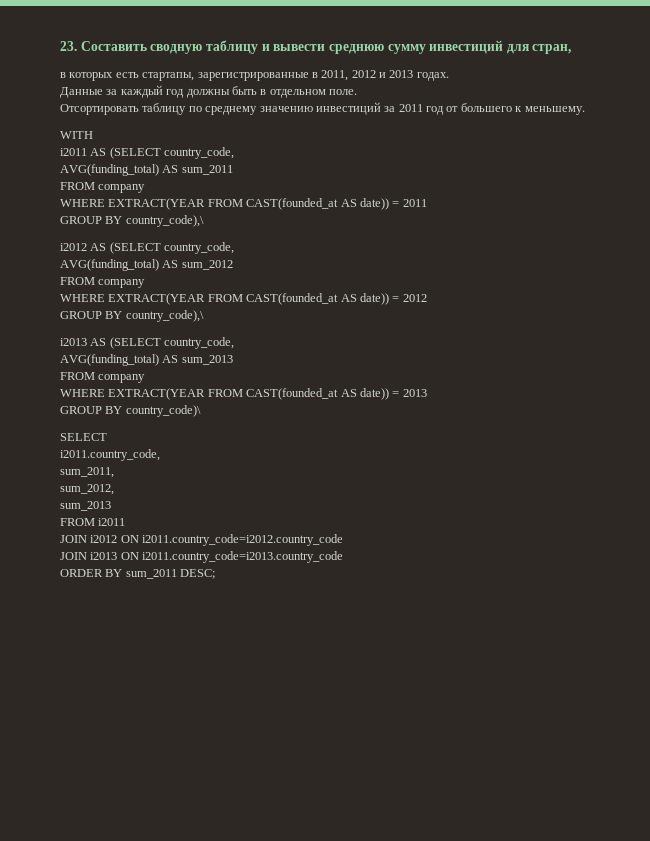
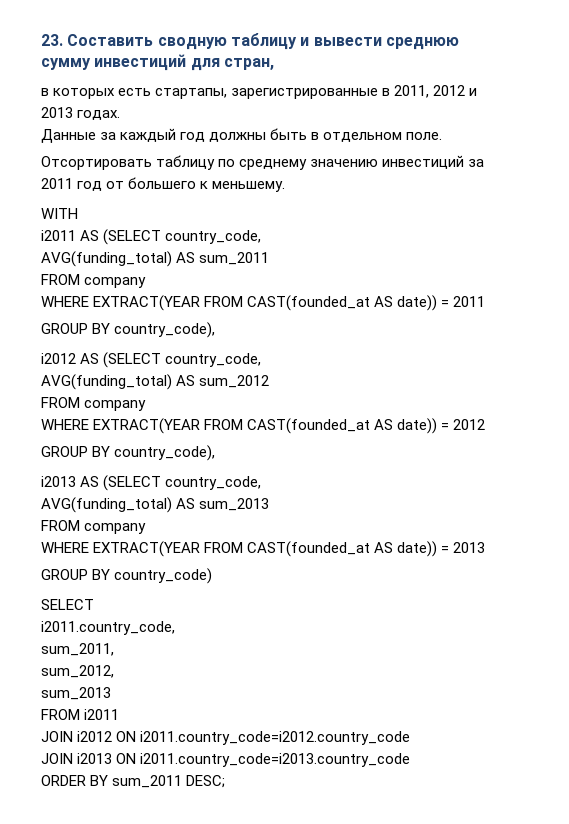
[125,215,204,227] country_code),\ -> [114,322,216,338] country_code),
[125,310,204,322] country_code),\ -> [114,445,216,461] country_code),
[125,405,201,417] country_code)\ -> [114,568,213,584] country_code)

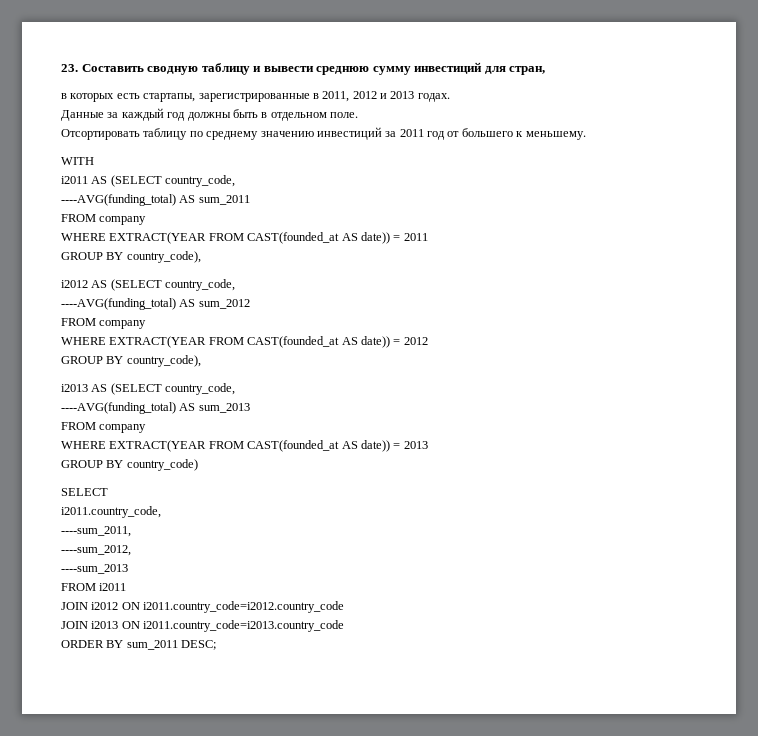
[41,251,172,267] AVG(funding_total) -> [61,194,176,206] ----AVG(funding_total)
[41,374,172,390] AVG(funding_total) -> [61,298,176,310] ----AVG(funding_total)
[41,497,172,513] AVG(funding_total) -> [61,402,176,414] ----AVG(funding_total)
[41,643,114,656] [41,665,114,678] [41,687,111,700] sum_2011, // sum_2012, // sum_2013 -> [61,526,131,537] [61,545,131,556] [61,564,128,574] ----sum_2011, // ----sum_2012, // ----sum_2013

